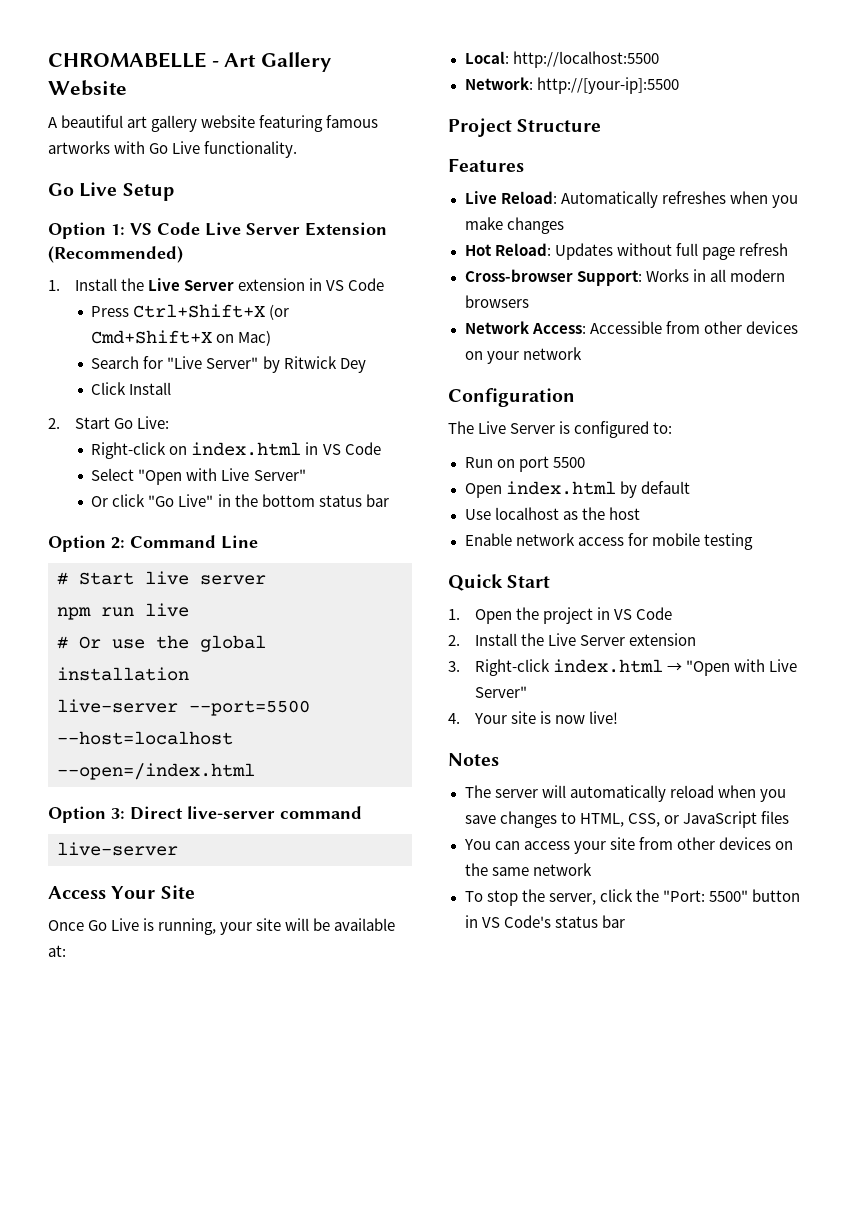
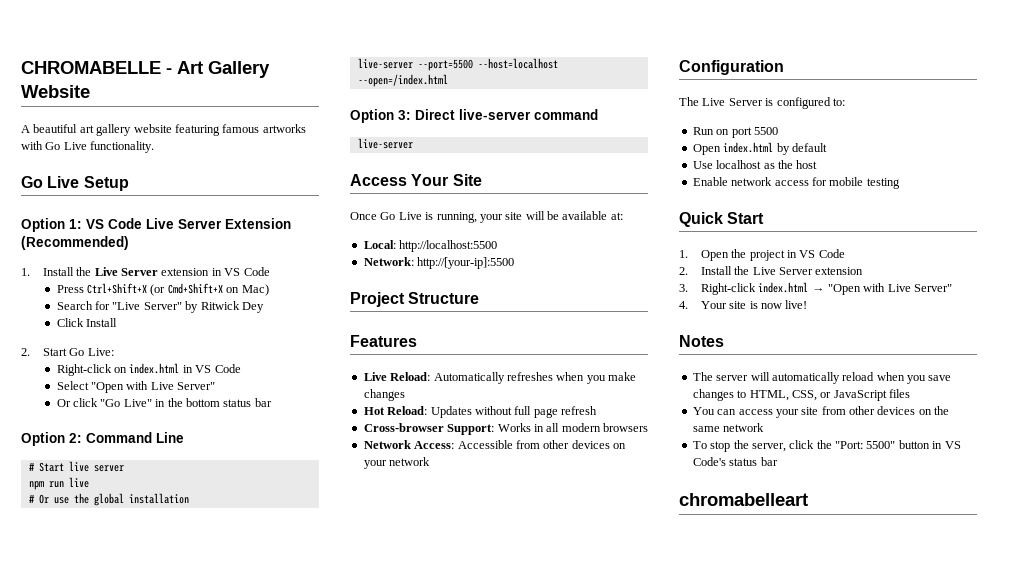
(625, 921) none -> [679,493,808,506] // chromabelleart

